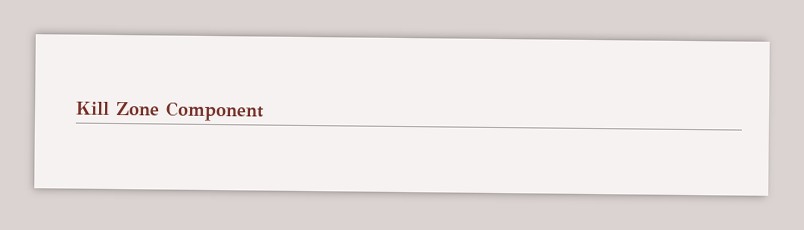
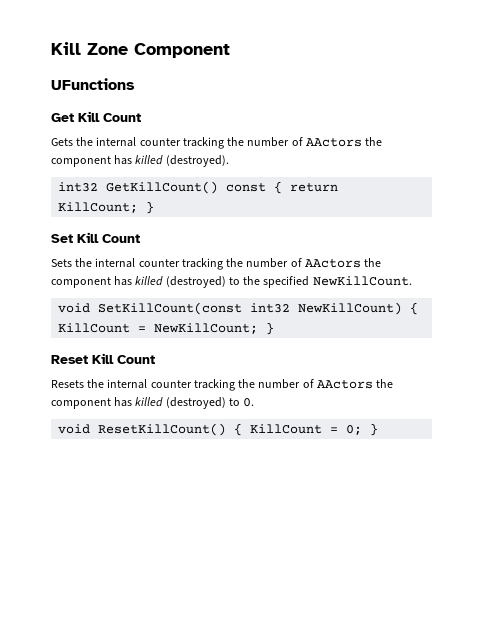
(264, 111) none -> [51,78,135,90] [51,111,141,122] [51,137,383,149] [51,155,229,167] [58,181,339,194] [58,201,155,214] [51,232,140,243] [51,258,382,270] [51,276,412,288] [58,302,419,315] [58,322,275,335] [51,353,155,364] [51,379,394,391] [51,397,255,409] [58,423,379,436] // UFunctions // Get Kill Count // Gets the internal counter tracking the number of AActors the component has killed (destroyed). // int32 GetKillCount() const { return KillCount; } // Set Kill Count // Sets the internal counter tracking the number of AActors the component has killed (destroyed) to the specified NewKillCount. // void SetKillCount(const int32 NewKillCount) { KillCount = NewKillCount; } // Reset Kill Count // Resets the internal counter tracking the number of AActors the component has killed (destroyed) to 0. // void ResetKillCount() { KillCount = 0; }

